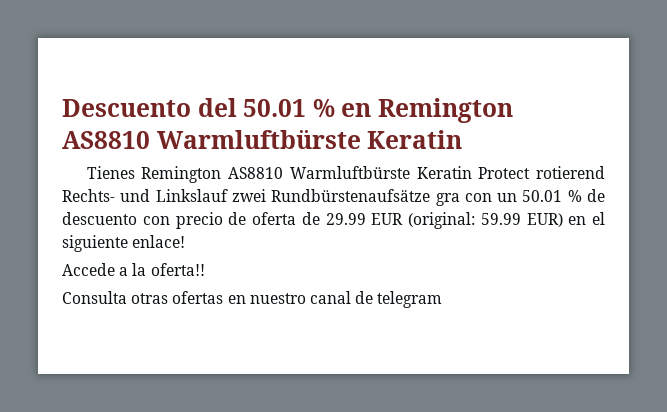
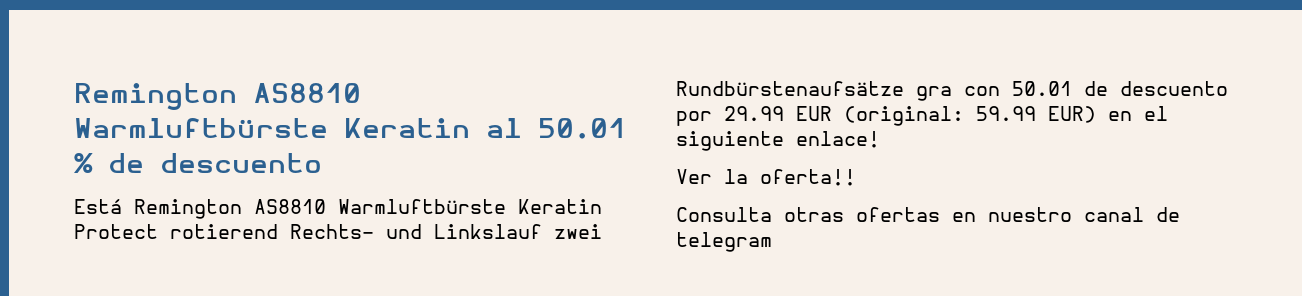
[62,98,514,123] [62,130,463,149] [86,166,135,179] Descuento del 50.01 % en Remington AS8810 Warmluftbürste Keratin // Tienes -> [74,83,361,110] [74,118,626,139] [74,153,322,173] [74,199,122,214] Remington AS8810 Warmluftbürste Keratin al 50.01 % de descuento // Está
[497,189,605,202] [62,212,320,229] un 50.01 % de descuento con precio de oferta de -> [1012,81,1228,96] [676,111,712,126] 50.01 de descuento por
[62,263,129,276] Accede a -> [676,169,712,184] Ver

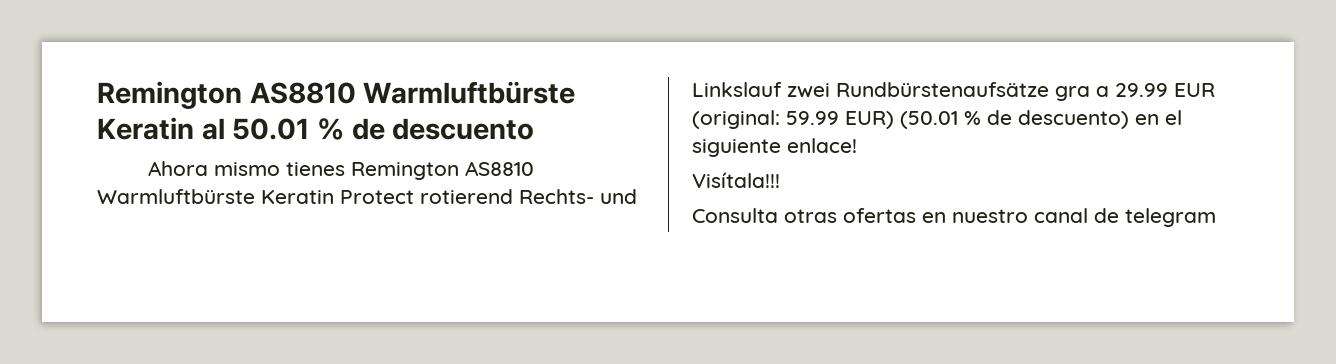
[74,199,122,214] Está -> [148,161,346,176] Ahora mismo tienes
[964,81,1228,96] [676,111,712,126] con 50.01 de descuento por -> [1096,86,1109,97] a
(1096, 114) none -> [900,110,1129,129] (50.01 % de descuento)
[676,169,856,186] Ver la oferta!! -> [692,172,780,188] Visítala!!!

